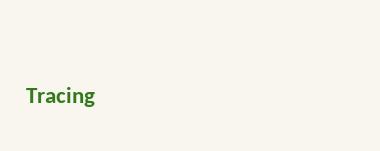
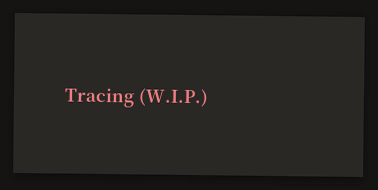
(95, 97) none -> [137,88,209,108] (W.I.P.)

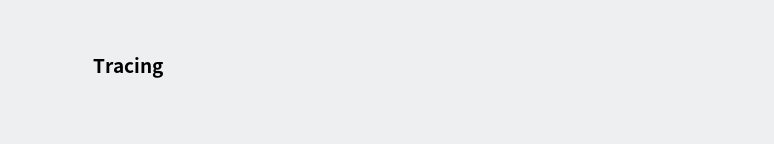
[137,88,209,108] (W.I.P.) -> (164, 67) none

